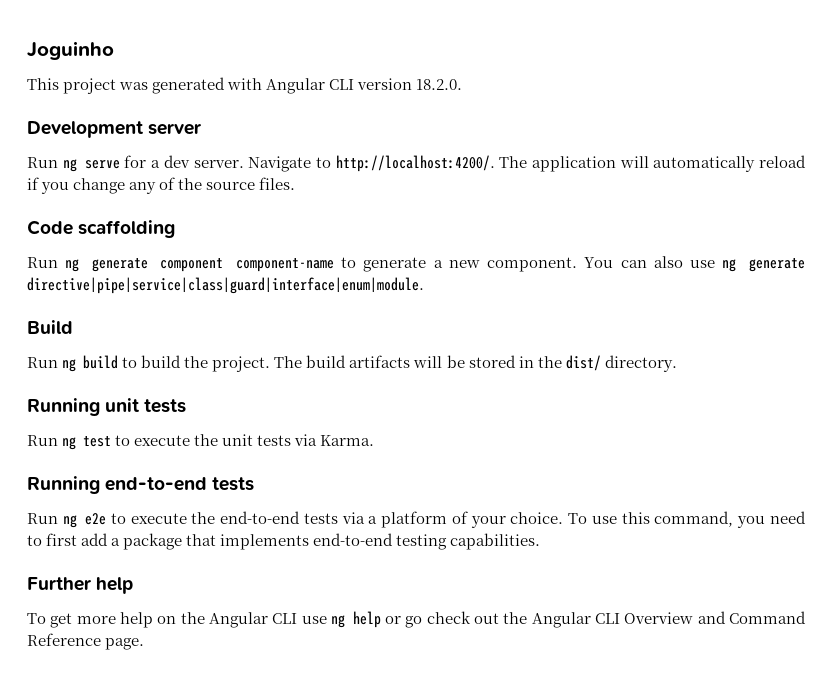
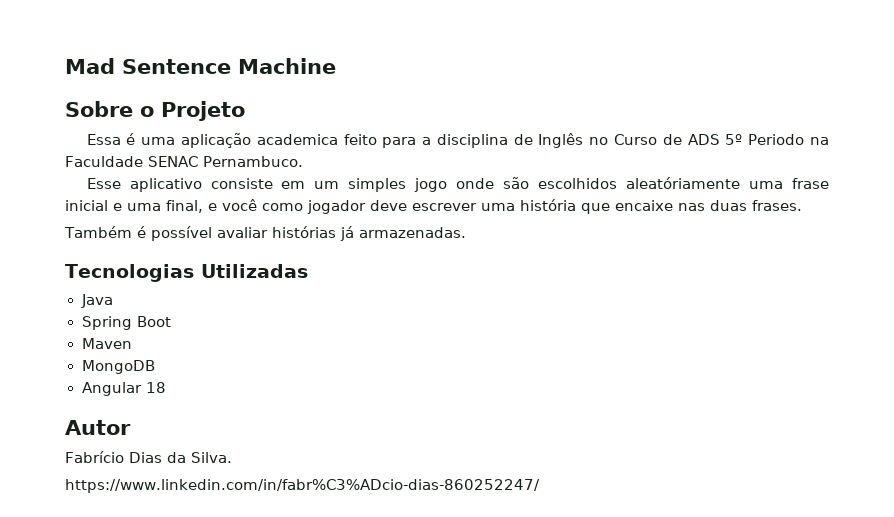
[27,41,114,60] [27,77,463,94] [27,121,202,138] [27,155,807,172] [27,177,296,194] [27,220,176,238] [27,256,805,272] [27,277,424,294] [27,320,73,334] [27,355,677,372] [27,398,187,416] [27,434,375,450] [27,476,255,494] [27,511,806,528] [27,533,541,550] [27,577,134,594] [27,611,806,628] [27,633,145,650] Joguinho // This project was generated with Angular CLI version 18.2.0. // Development server // Run ng serve for a dev server. Navigate to http://localhost:4200/. The application will automatically reload if you change any of the source files. // Code scaffolding // Run ng generate component component-name to generate a new component. You can also use ng generate directive|pipe|service|class|guard|interface|enum|module. // Build // Run ng build to build the project. The build artifacts will be stored in the dist/ directory. // Running unit tests // Run ng test to execute the unit tests via Karma. // Running end-to-end tests // Run ng e2e to execute the end-to-end tests via a platform of your choice. To use this command, you need to first add a package that implements end-to-end testing capabilities. // Further help // To get more help on the Angular CLI use ng help or go check out the Angular CLI Overview and Command Reference page. -> [65,58,336,74] [65,101,245,121] [86,133,829,148] [65,156,303,167] [86,177,829,192] [65,199,802,214] [64,226,466,241] [65,264,308,282] [80,294,113,308] [81,316,171,330] [81,338,132,349] [81,360,155,374] [81,382,166,396] [65,420,131,435] [65,451,232,463] [65,479,540,493] Mad Sentence Machine // Sobre o Projeto // Essa é uma aplicação academica feito para a disciplina de Inglês no Curso de ADS 5º Periodo na Faculdade SENAC Pernambuco. // Esse aplicativo consiste em um simples jogo onde são escolhidos aleatóriamente uma frase inicial e uma final, e você como jogador deve escrever uma história que encaixe nas duas frases. // Também é possível avaliar histórias já armazenadas. // Tecnologias Utilizadas // Java // Spring Boot // Maven // MongoDB // Angular 18 // Autor // Fabrício Dias da Silva. // https://www.linkedin.com/in/fabr%C3%ADcio-dias-860252247/

